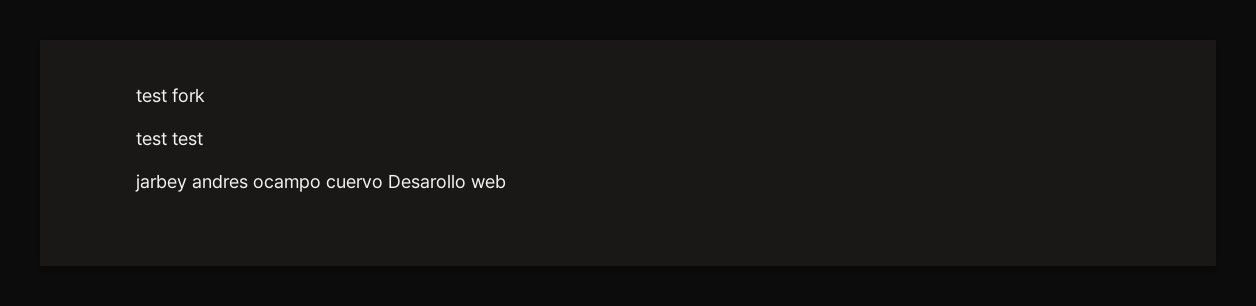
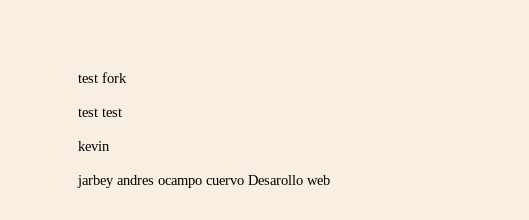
(203, 139) none -> [78,141,110,151] // kevin

